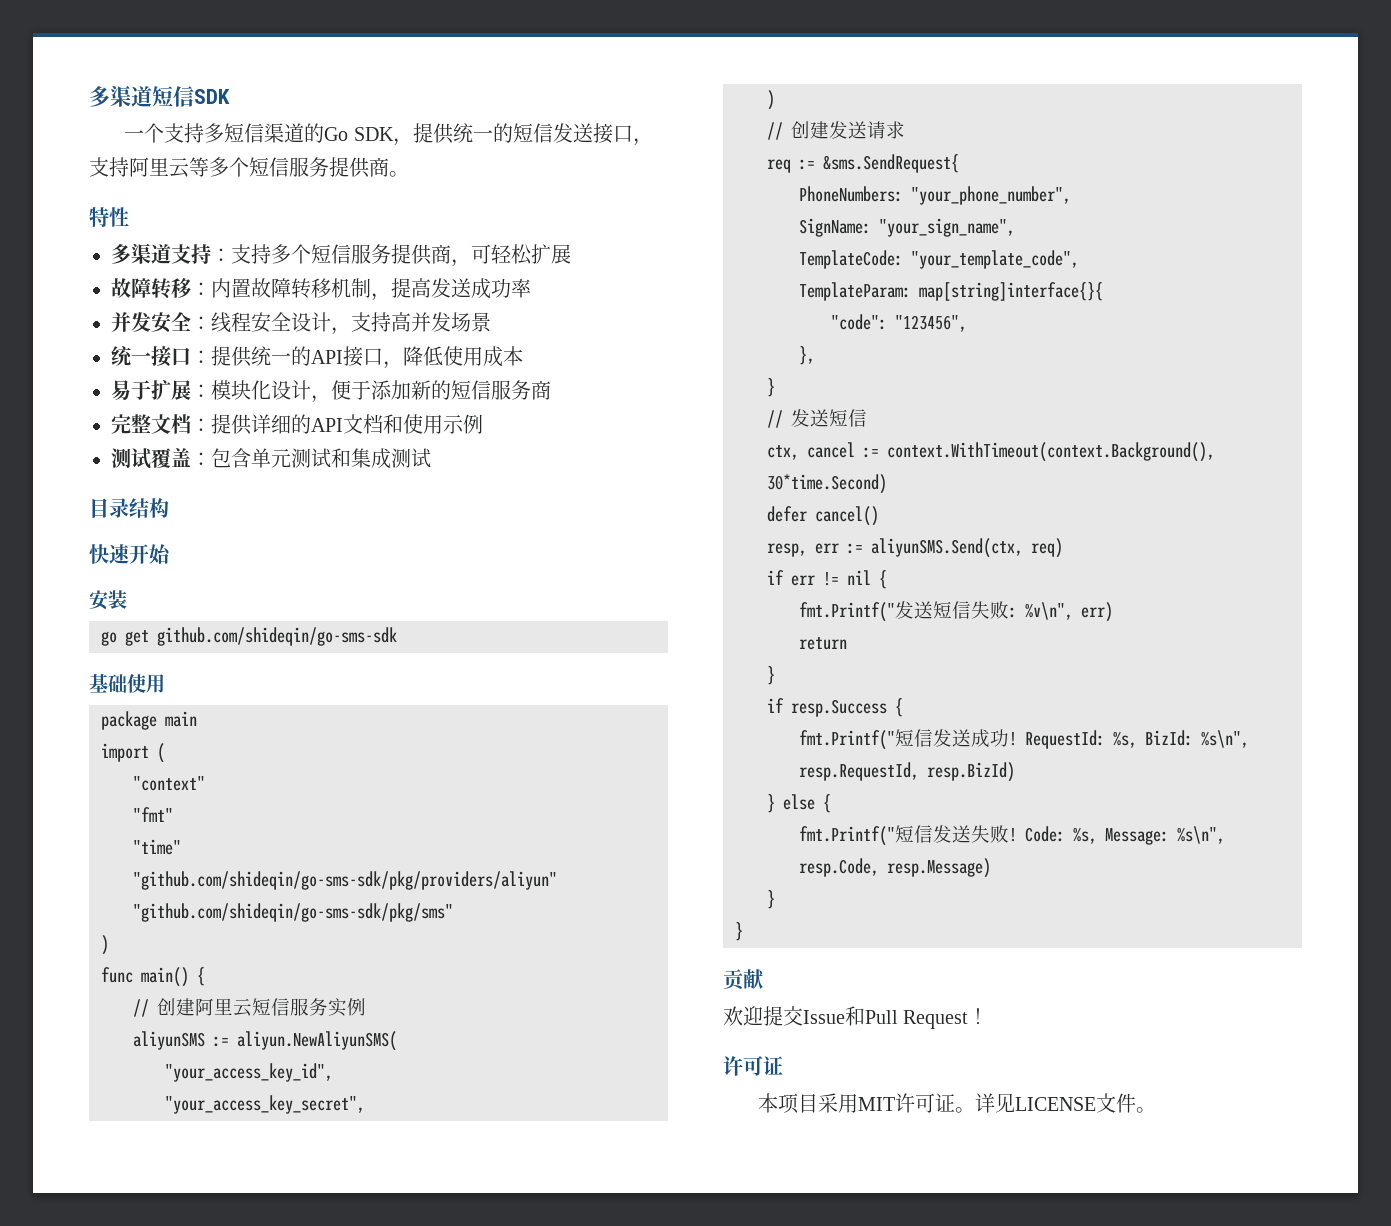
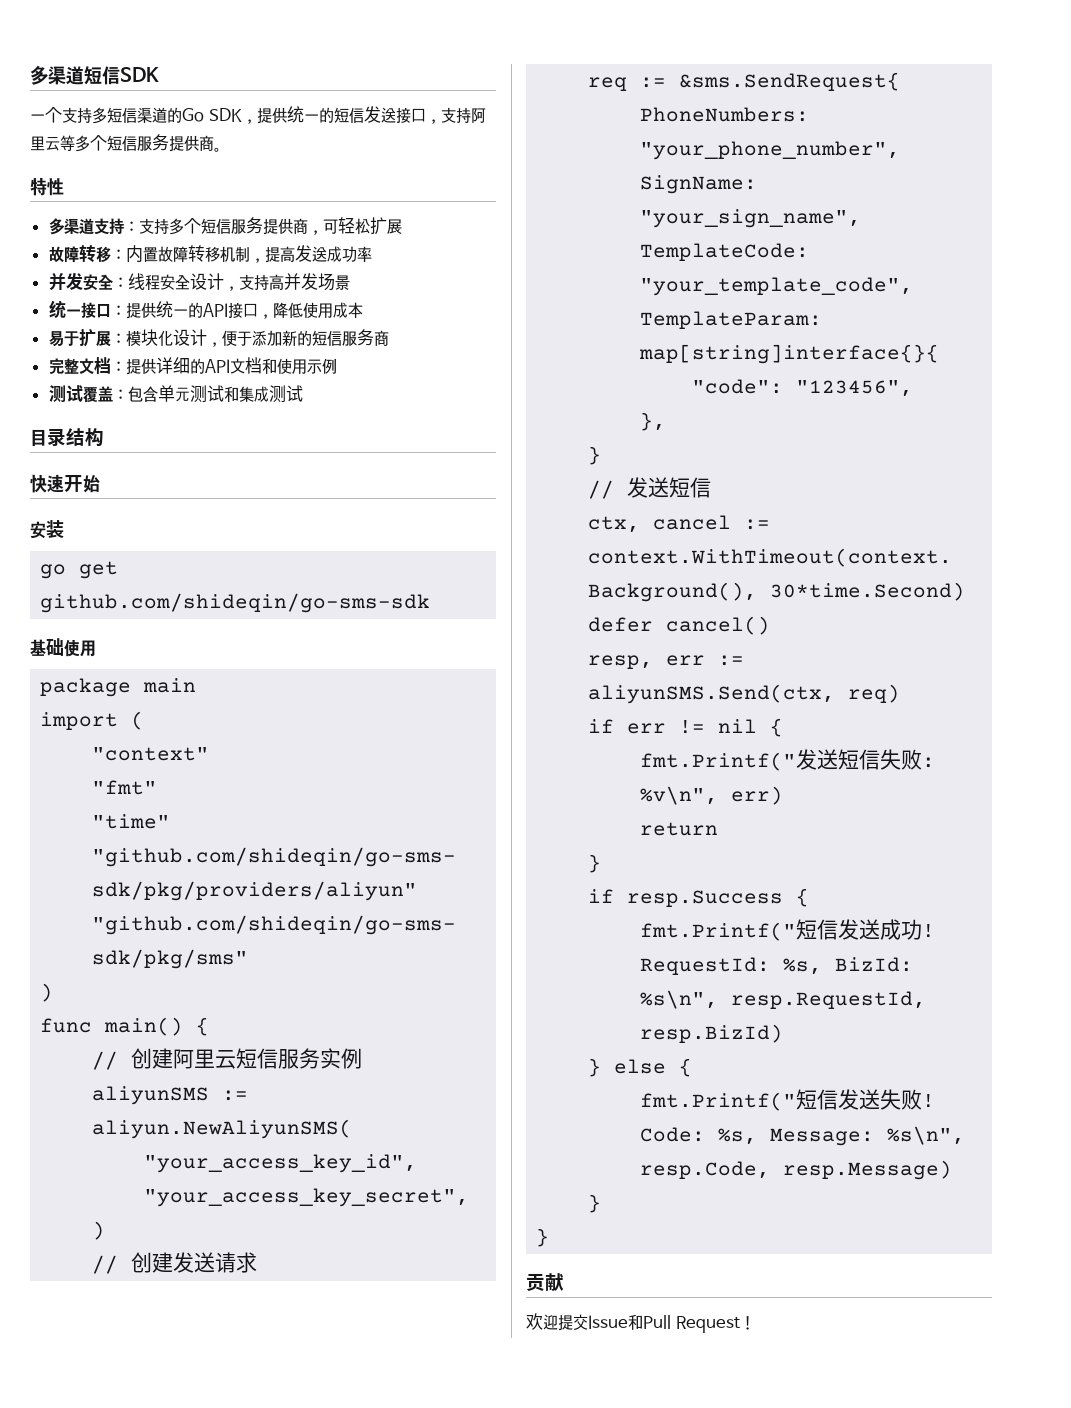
[723,1056,783,1076] [758,1093,1157,1114] // 许可证 // 本项目采用MIT许可证。详见LICENSE文件。 -> (755, 1323) none

